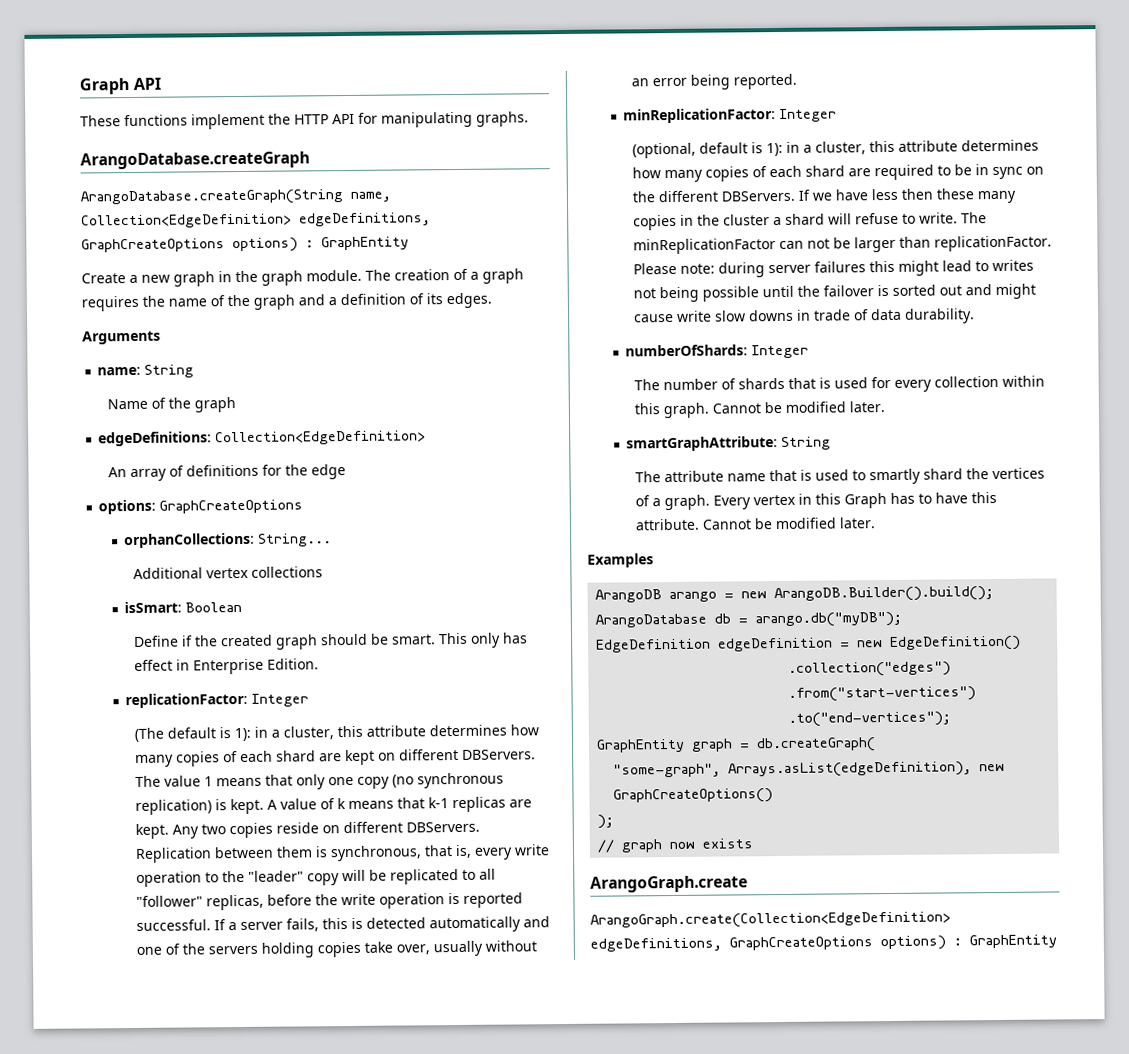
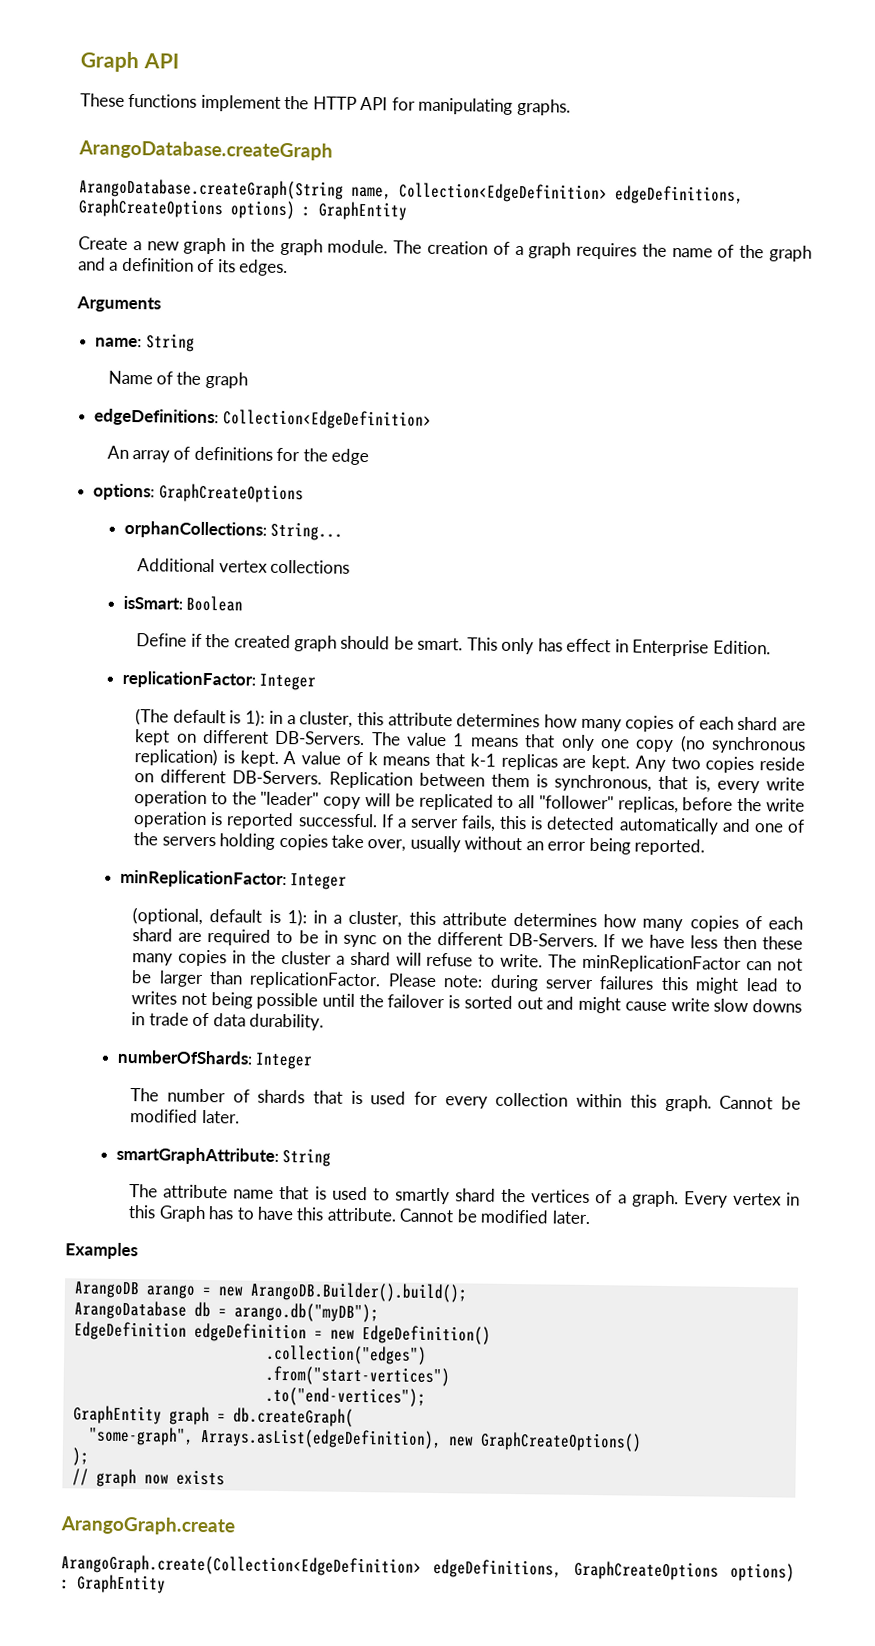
[462,749,537,760] DBServers. -> [275,730,366,746] DB-Servers.
[406,821,481,833] DBServers. -> [232,770,323,785] DB-Servers.
[721,190,796,202] DBServers. -> [508,932,599,948] DB-Servers.

